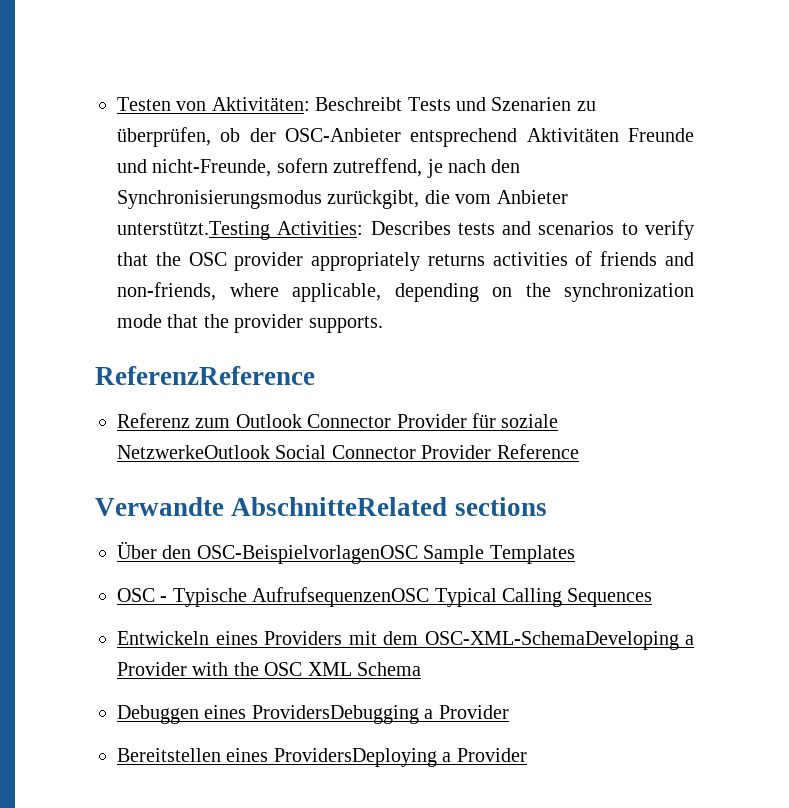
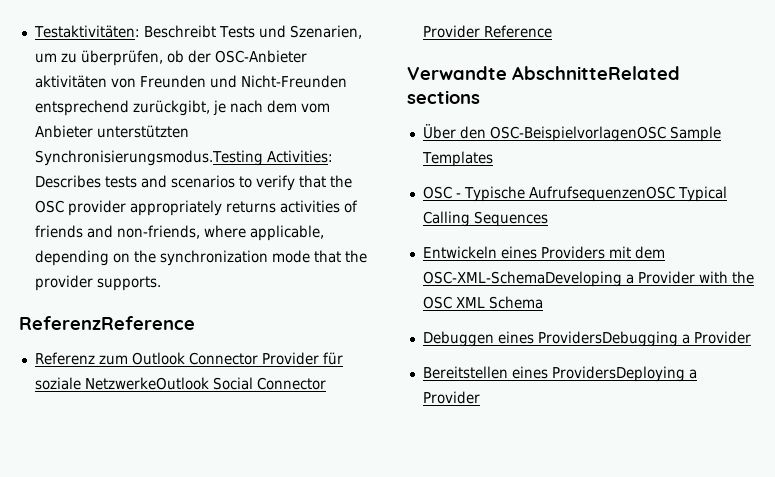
[117,97,310,111] Testen von Aktivitäten: -> [33,25,140,38] Testaktivitäten:
[491,97,572,111] Szenarien -> [289,25,362,39] [34,53,57,63] Szenarien, um
[410,128,694,147] [117,158,521,178] [117,190,568,209] [117,221,270,240] entsprechend Aktivitäten Freunde und nicht-Freunde, sofern zutreffend, je nach den Synchronisierungsmodus zurückgibt, die vom Anbieter unterstützt.Testing -> [34,75,347,88] [34,100,330,116] [34,125,189,138] [34,150,263,166] aktivitäten von Freunden und Nicht-Freunden entsprechend zurückgibt, je nach dem vom Anbieter unterstützten Synchronisierungsmodus.Testing

